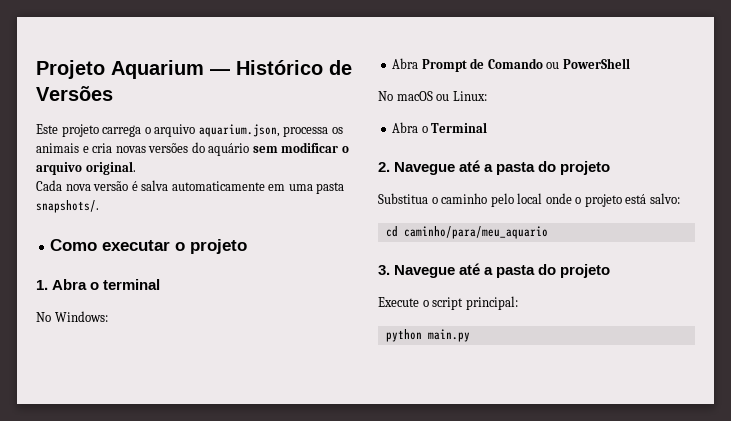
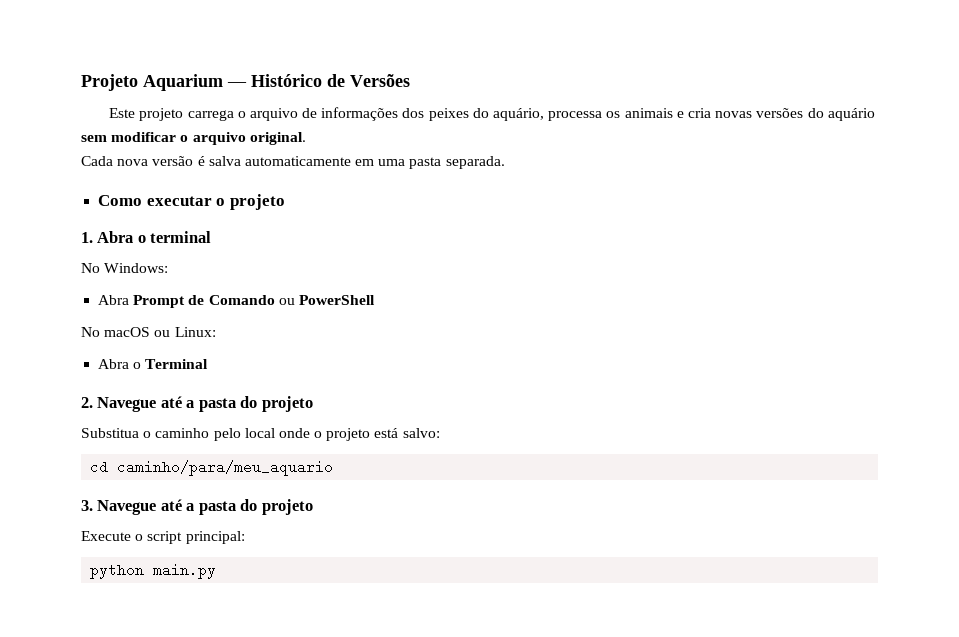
[198,124,280,137] aquarium.json, -> [302,107,545,121] de informações dos peixes do aquário,
[36,200,99,213] snapshots/. -> [445,156,505,169] separada.

